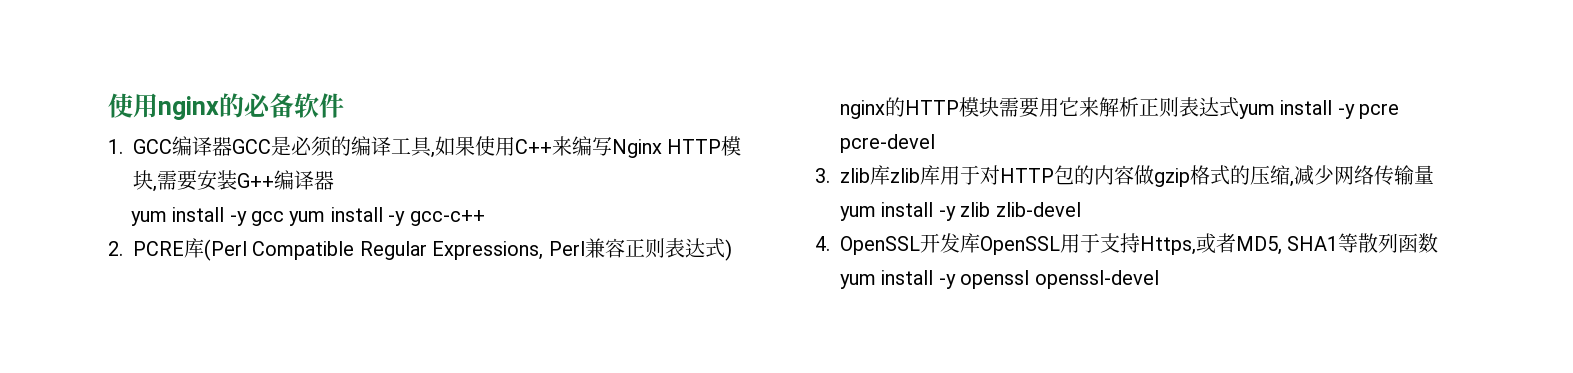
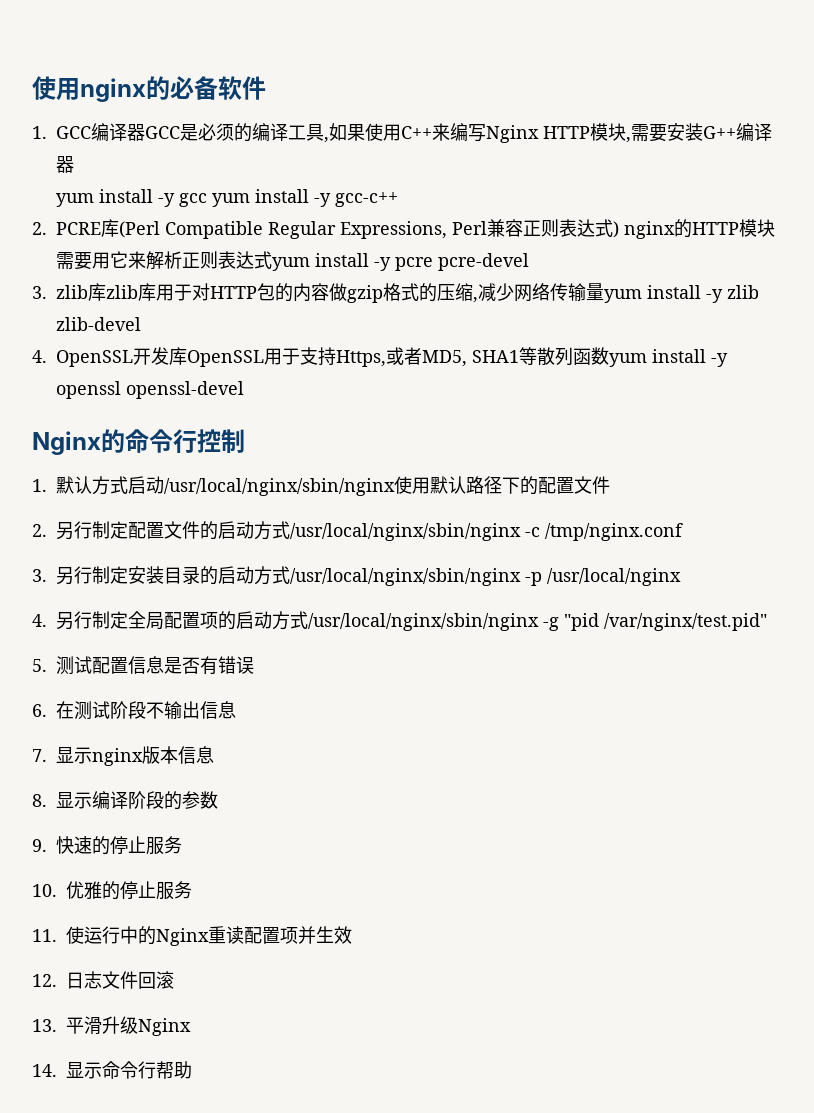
(1159, 279) none -> [32,429,245,455] [32,476,610,496] [32,521,683,541] [32,566,681,586] [32,611,767,631] [32,656,254,675] [32,701,236,720] [32,746,214,766] [32,791,218,810] [32,836,182,855] [32,881,192,900] [32,926,352,946] [32,971,174,989] [32,1016,191,1036] [32,1061,192,1079] // Nginx的命令行控制 // 1.默认方式启动/usr/local/nginx/sbin/nginx使用默认路径下的配置文件 // 2.另行制定配置文件的启动方式/usr/local/nginx/sbin/nginx -c /tmp/nginx.conf // 3.另行制定安装目录的启动方式/usr/local/nginx/sbin/nginx -p /usr/local/nginx // 4.另行制定全局配置项的启动方式/usr/local/nginx/sbin/nginx -g "pid /var/nginx/test.pid" // 5.测试配置信息是否有错误 // 6.在测试阶段不输出信息 // 7.显示nginx版本信息 // 8.显示编译阶段的参数 // 9.快速的停止服务 // 10.优雅的停止服务 // 11.使运行中的Nginx重读配置项并生效 // 12.日志文件回滚 // 13.平滑升级Nginx // 14.显示命令行帮助

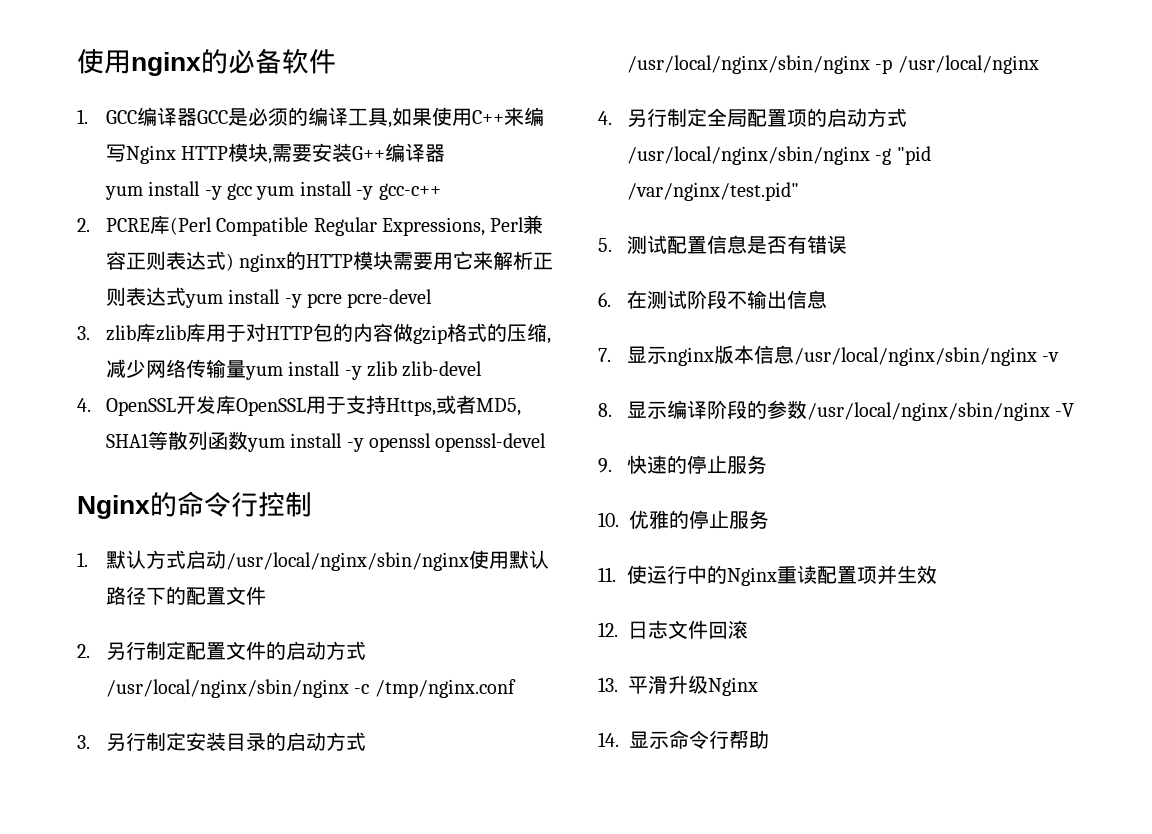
(214, 755) none -> [793,347,1060,366] /usr/local/nginx/sbin/nginx -v
(218, 800) none -> [806,402,1075,421] /usr/local/nginx/sbin/nginx -V

